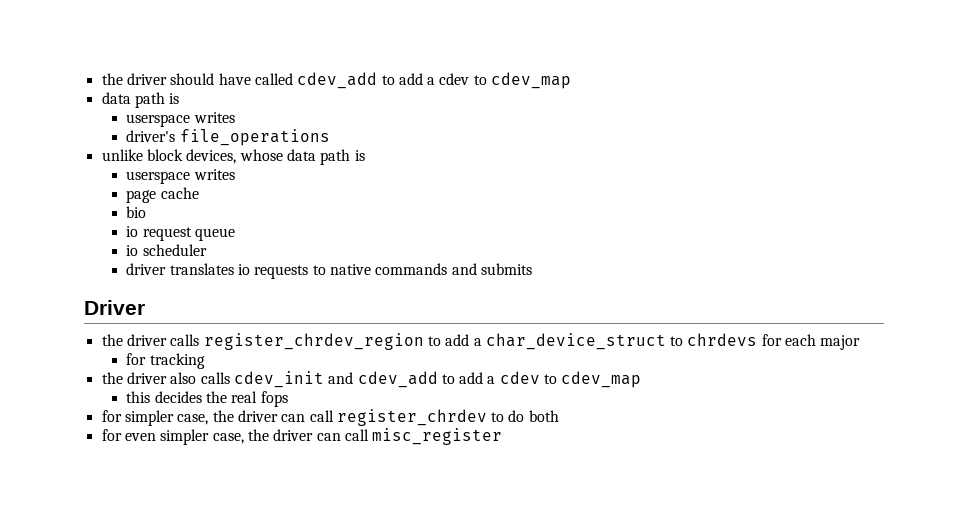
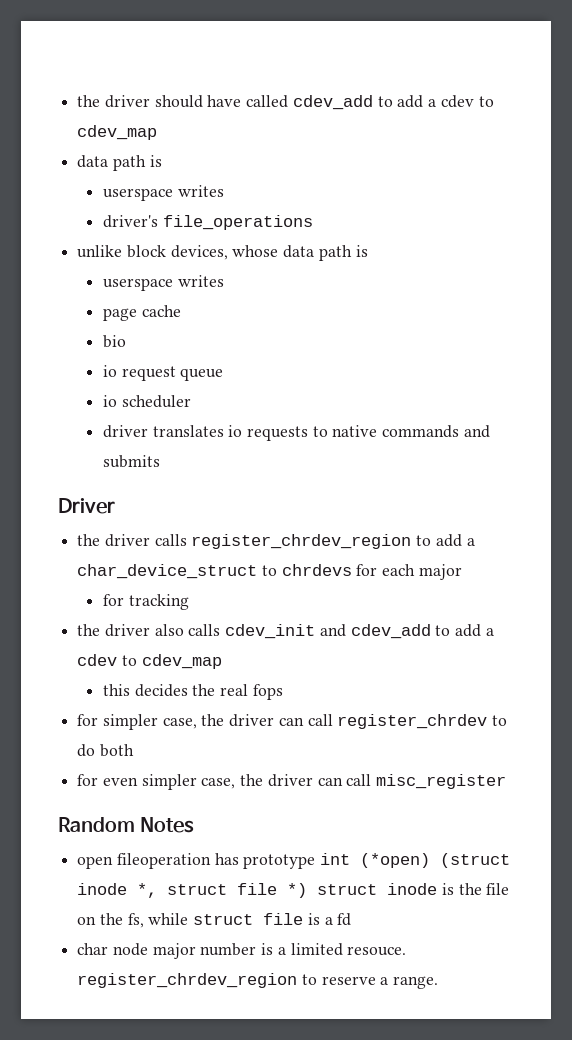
(503, 436) none -> [58,817,195,833] [77,853,511,869] [77,883,510,898] [77,913,352,928] [77,943,407,959] [77,973,439,989] // Random Notes // open fileoperation has prototype int (*open) (struct inode *, struct file *) struct inode is the file on the fs, while struct file is a fd // char node major number is a limited resouce. register_chrdev_region to reserve a range.

